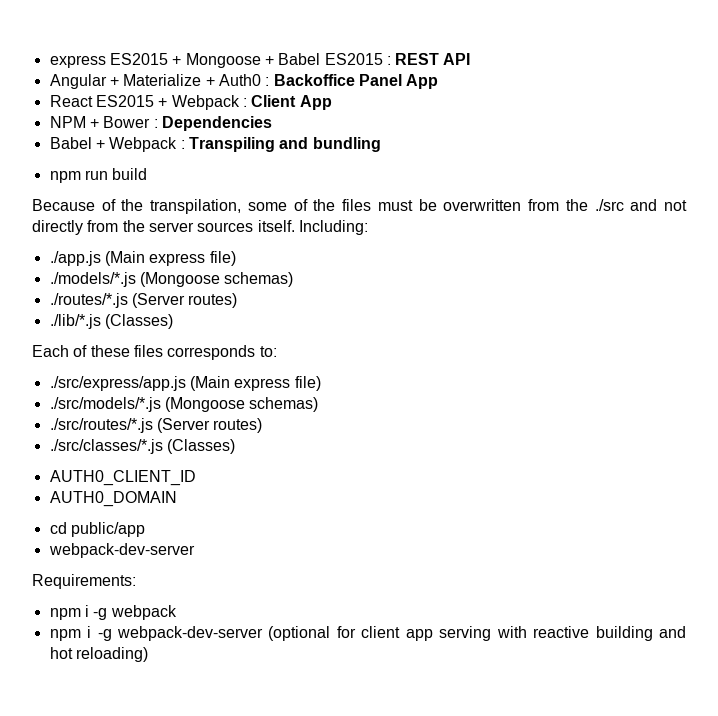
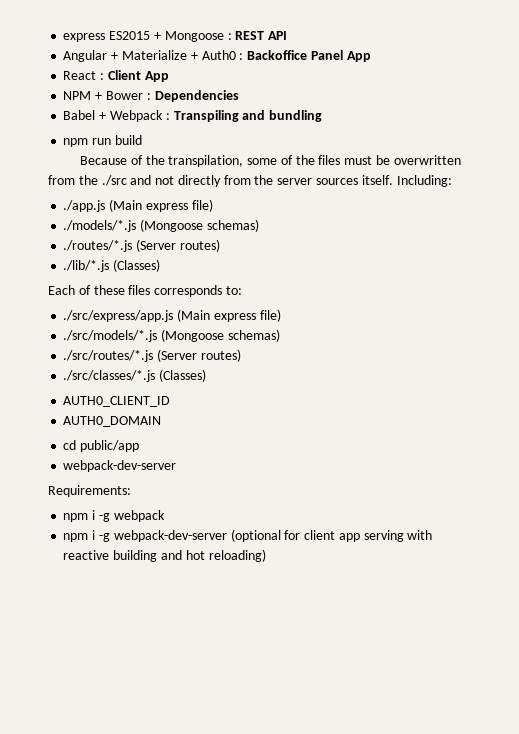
[264,53,383,65] + Babel ES2015 -> (224, 36) none
[95,95,240,110] ES2015 + Webpack -> (97, 75) none

